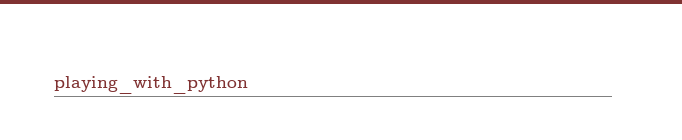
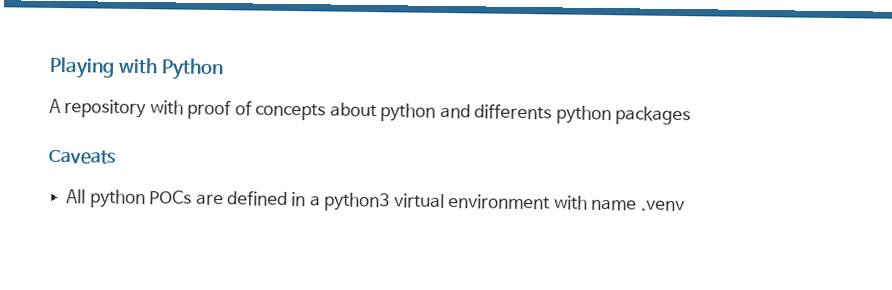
[54,76,248,94] playing_with_python -> [49,56,225,81] [49,98,691,126] [48,149,116,165] [66,189,685,212] Playing with Python // A repository with proof of concepts about python and differents python packages // Caveats // All python POCs are defined in a python3 virtual environment with name .venv

